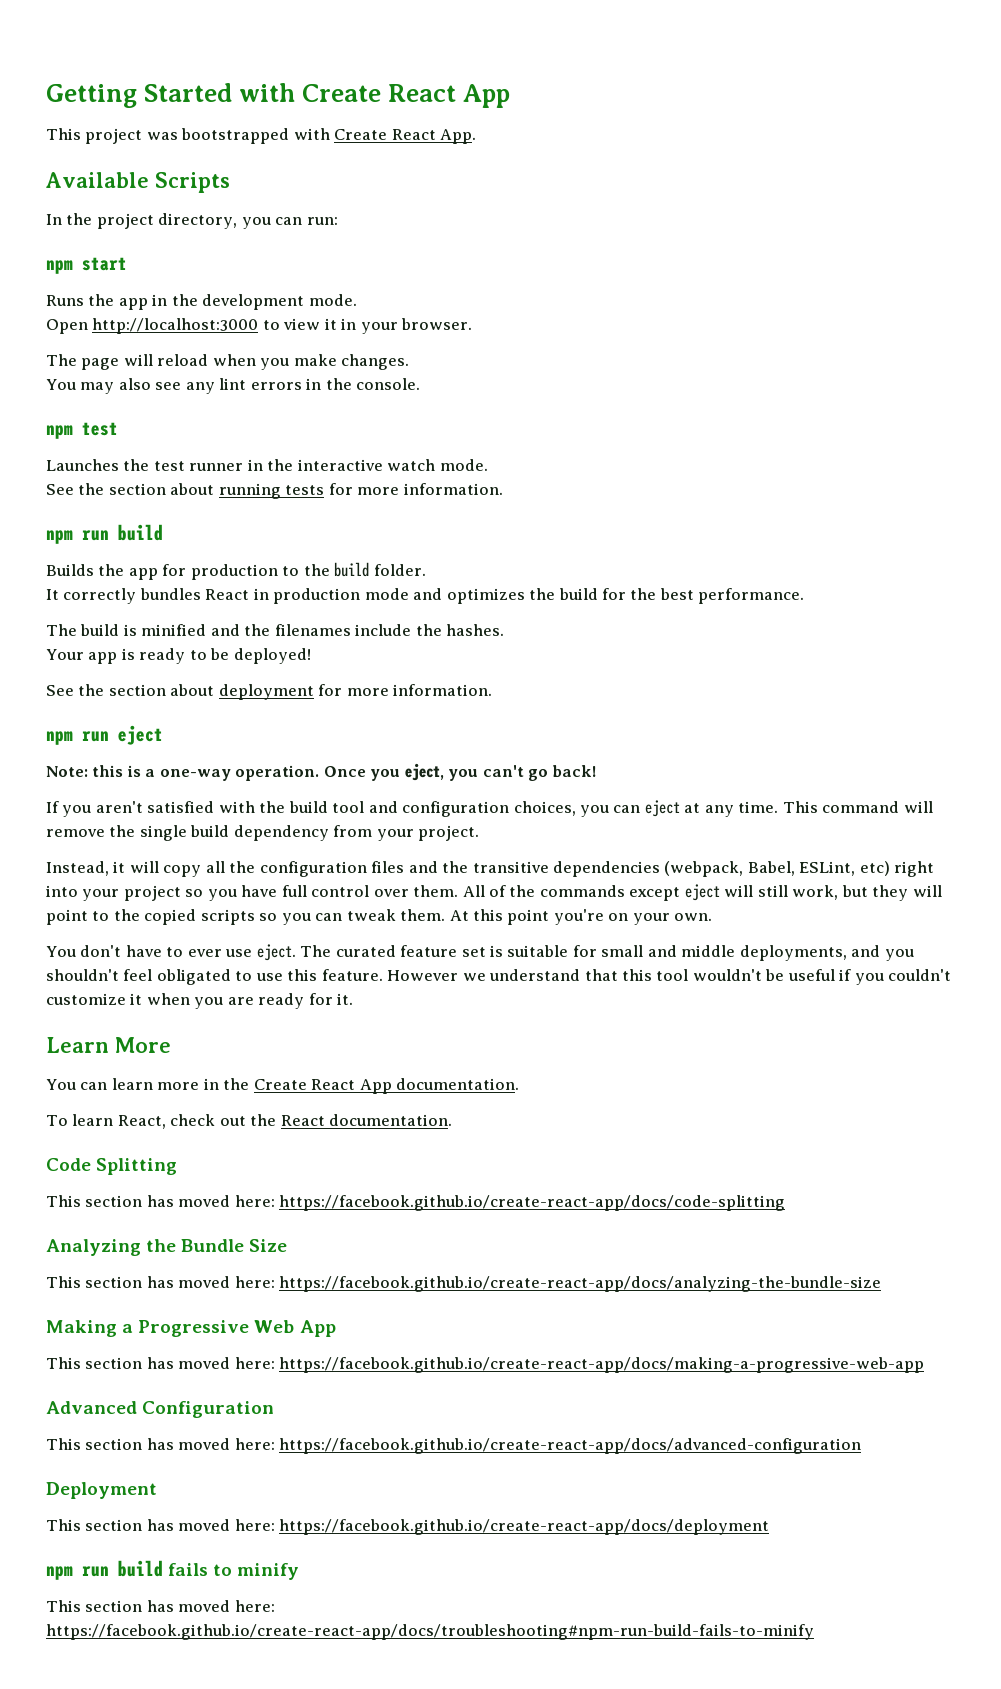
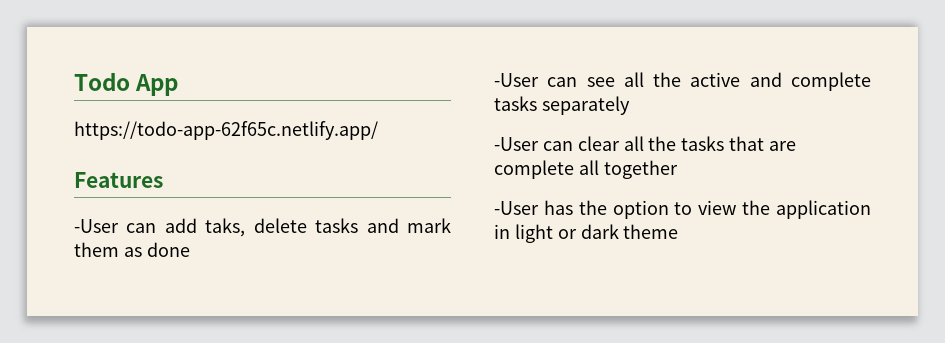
[46,83,511,108] [46,128,477,144] [46,172,230,193] [46,213,338,229] [46,257,127,274] [46,294,357,310] [46,318,473,334] [46,354,410,370] [46,378,421,394] [46,422,118,439] [46,459,488,471] [46,483,503,499] [46,524,163,544] [46,562,426,580] [46,588,805,604] [46,624,505,636] [46,648,311,664] [46,684,493,700] [46,725,163,745] [46,763,597,781] [46,800,933,817] [46,825,480,841] [46,861,935,877] [46,884,942,901] [46,909,713,925] [46,944,914,961] [46,969,952,985] [46,993,354,1009] [46,1037,171,1053] [46,1078,520,1094] [46,1114,453,1129] [46,1158,178,1175] [46,1195,786,1211] [46,1239,288,1256] [46,1276,882,1292] [46,1320,336,1337] [46,1357,925,1373] [46,1401,275,1418] [46,1438,862,1454] [46,1482,157,1499] [46,1519,770,1535] [46,1560,300,1580] [46,1600,275,1612] [46,1624,814,1640] Getting Started with Create React App // This project was bootstrapped with Create React App. // Available Scripts // In the project directory, you can run: // npm start // Runs the app in the development mode. // Open http://localhost:3000 to view it in your browser. // The page will reload when you make changes. // You may also see any lint errors in the console. // npm test // Launches the test runner in the interactive watch mode. // See the section about running tests for more information. // npm run build // Builds the app for production to the build folder. // It correctly bundles React in production mode and optimizes the build for the best performance. // The build is minified and the filenames include the hashes. // Your app is ready to be deployed! // See the section about deployment for more information. // npm run eject // Note: this is a one-way operation. Once you eject, you can't go back! // If you aren't satisfied with the build tool and configuration choices, you can eject at any time. This command will remove the single build dependency from your project. // Instead, it will copy all the configuration files and the transitive dependencies (webpack, Babel, ESLint, etc) right into your project so you have full control over them. All of the commands except eject will still work, but they will point to the copied scripts so you can tweak them. At this point you're on your own. // You don't have to ever use eject. The curated feature set is suitable for small and middle deployments, and you shouldn't feel obligated to use this feature. However we understand that this tool wouldn't be useful if you couldn't customize it when you are ready for it. // Learn More // You can learn more in the Create React App documentation. // To learn React, check out the React documentation. // Code Splitting // This section has moved here: https://facebook.github.io/create-react-app/docs/code-splitting // Analyzing the Bundle Size // This section has moved here: https://facebook.github.io/create-react-app/docs/analyzing-the-bundle-size // Making a Progressive Web App // This section has moved here: https://facebook.github.io/create-react-app/docs/making-a-progressive-web-app // Advanced Configuration // This section has moved here: https://facebook.github.io/create-react-app/docs/advanced-configuration // Deployment // This section has moved here: https://facebook.github.io/create-react-app/docs/deployment // npm run build fails to minify // This section has moved here: https://facebook.github.io/create-react-app/docs/troubleshooting#npm-run-build-fails-to-minify -> [74,72,179,96] [74,121,378,140] [74,172,163,188] [74,218,452,237] [74,242,190,257] [494,72,871,91] [494,96,630,115] [494,136,797,151] [494,160,678,179] [494,200,871,219] [494,224,679,243] Todo App // https://todo-app-62f65c.netlify.app/ // Features // -User can add taks, delete tasks and mark them as done // -User can see all the active and complete tasks separately // -User can clear all the tasks that are complete all together // -User has the option to view the application in light or dark theme

